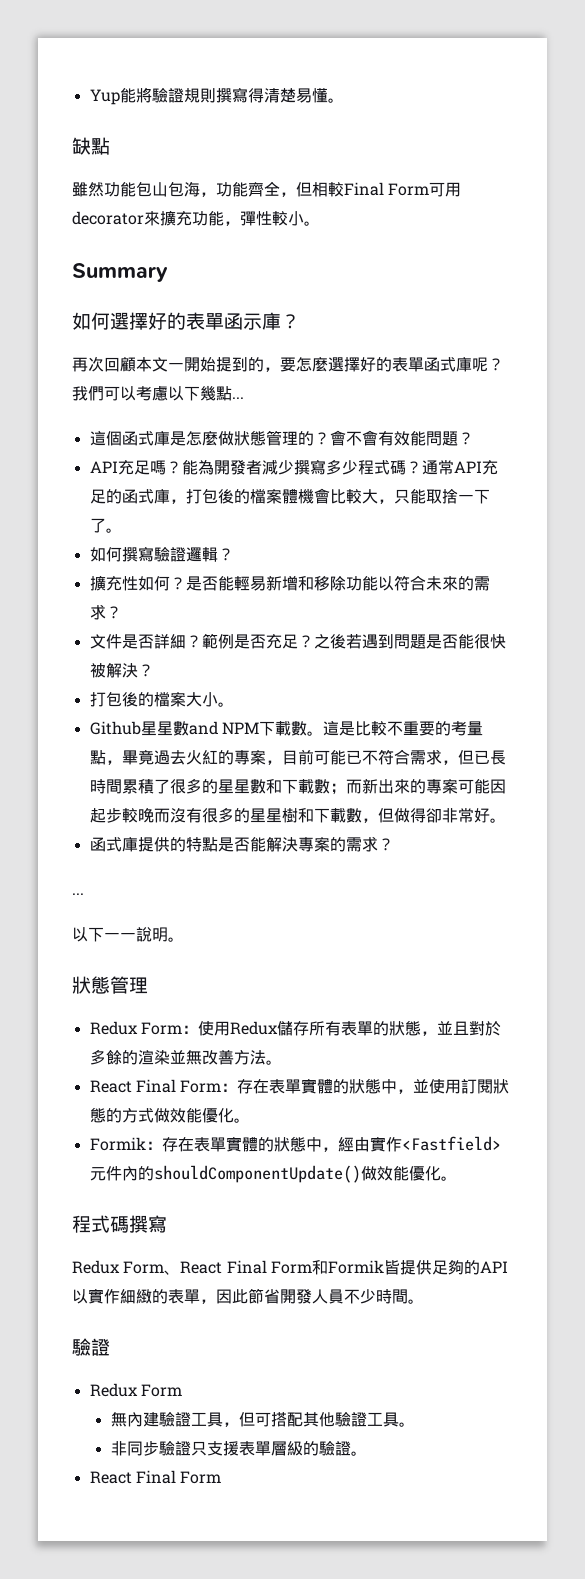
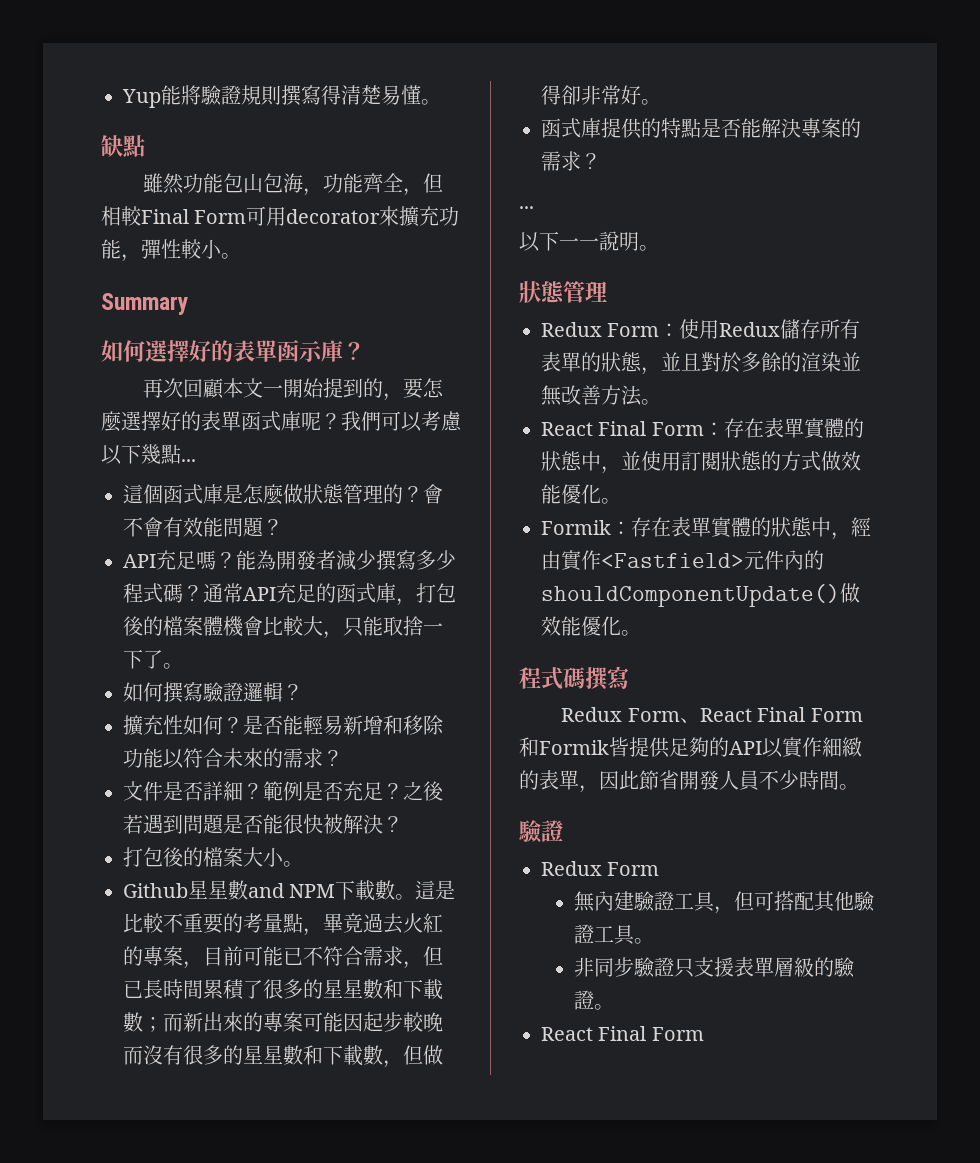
[281,808,298,823] 樹 -> [283,1045,303,1065] 數

